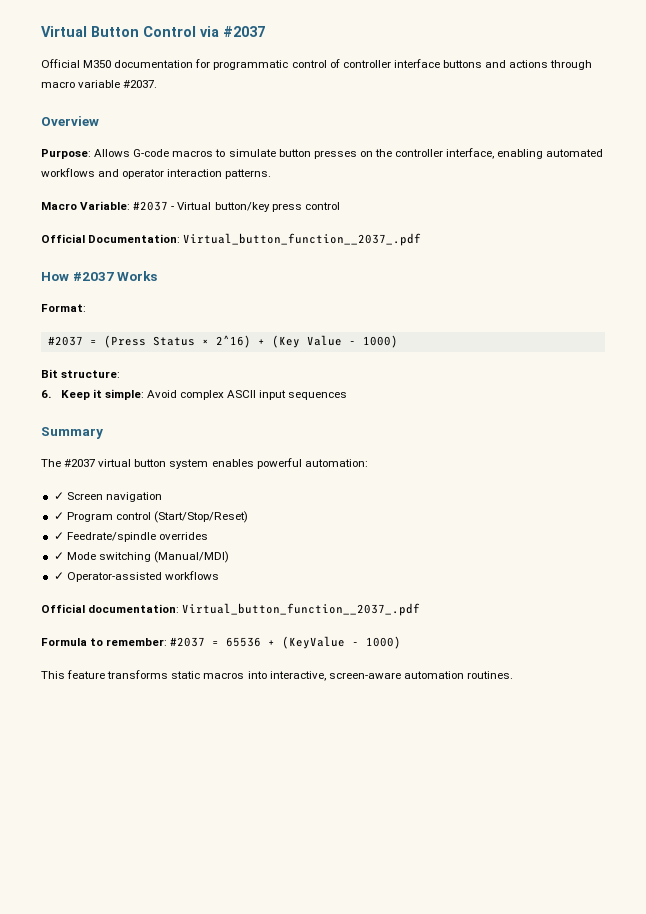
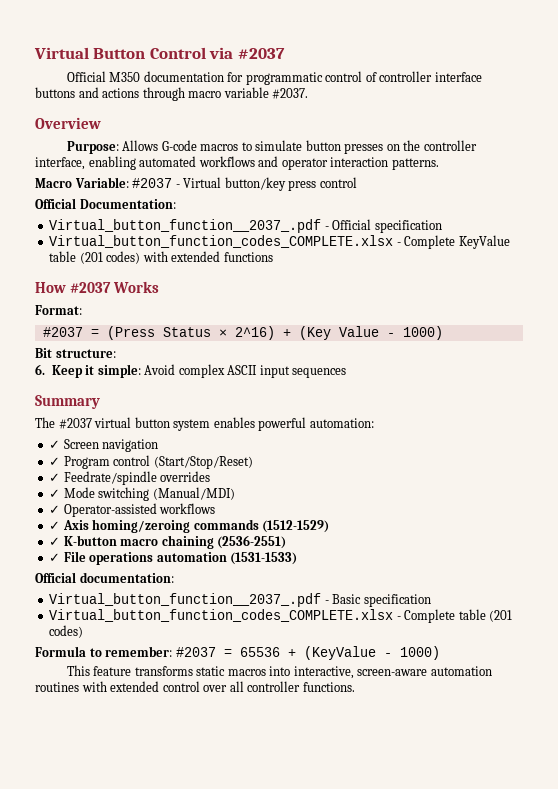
[183,233,422,246] Virtual_button_function__2037_.pdf -> [49,219,442,233] [49,235,510,249] [49,251,273,264] // Virtual_button_function__2037_.pdf - Official specification // Virtual_button_function_codes_COMPLETE.xlsx - Complete KeyValue table (201 codes) with extended functions
(219, 575) none -> [49,519,330,533] [49,535,287,549] [49,551,298,565] // ✓ Axis homing/zeroing commands (1512-1529) // ✓ K-button macro chaining (2536-2551) // ✓ File operations automation (1531-1533)
[182,603,421,616] Virtual_button_function__2037_.pdf -> [49,593,431,607] [49,609,513,623] [49,625,84,638] // Virtual_button_function__2037_.pdf - Basic specification // Virtual_button_function_codes_COMPLETE.xlsx - Complete table (201 codes)
[466,671,513,679] routines. -> [35,681,355,692] routines with extended control over all controller functions.

